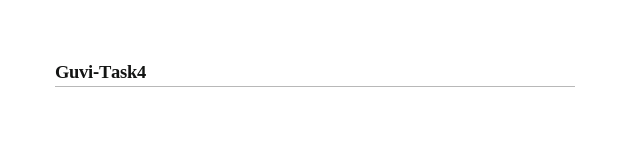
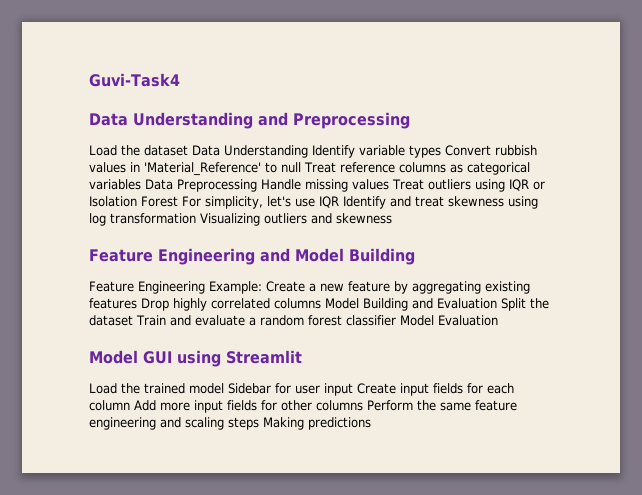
(146, 71) none -> [89,112,410,129] [89,145,537,158] [89,162,530,176] [89,179,545,192] [89,196,538,209] [89,213,392,226] [89,248,415,265] [89,281,530,294] [89,298,549,311] [89,315,498,326] [89,350,302,367] [89,383,514,396] [89,400,517,413] [89,417,371,430] // Data Understanding and Preprocessing // Load the dataset Data Understanding Identify variable types Convert rubbish values in 'Material_Reference' to null Treat reference columns as categorical variables Data Preprocessing Handle missing values Treat outliers using IQR or Isolation Forest For simplicity, let's use IQR Identify and treat skewness using log transformation Visualizing outliers and skewness // Feature Engineering and Model Building // Feature Engineering Example: Create a new feature by aggregating existing features Drop highly correlated columns Model Building and Evaluation Split the dataset Train and evaluate a random forest classifier Model Evaluation // Model GUI using Streamlit // Load the trained model Sidebar for user input Create input fields for each column Add more input fields for other columns Perform the same feature engineering and scaling steps Making predictions

